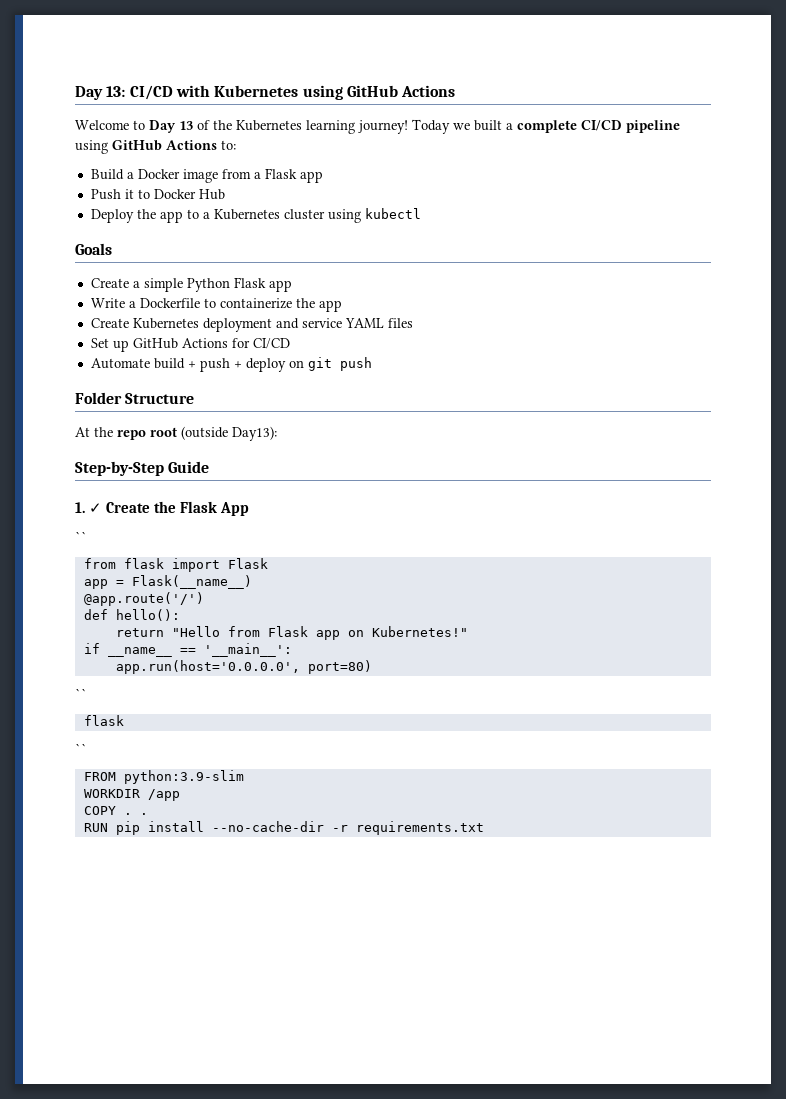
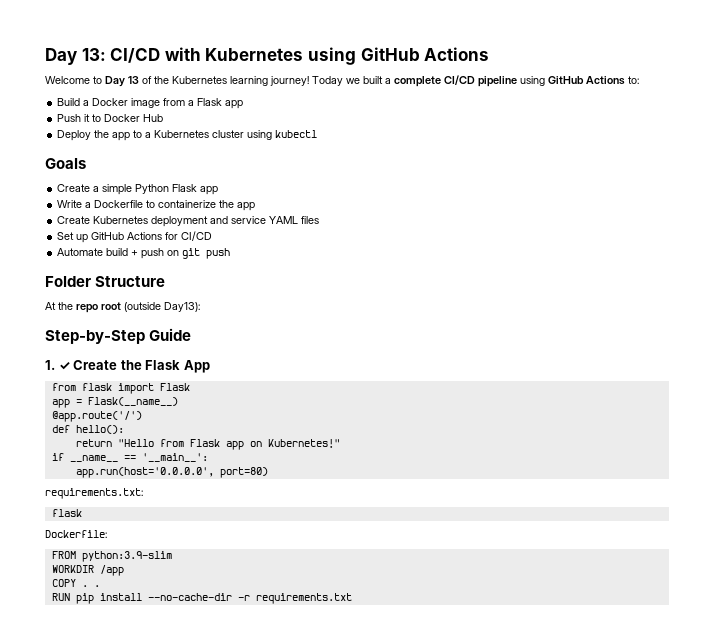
[233,358,286,372] + deploy -> (165, 253) none
[75,531,87,542] // `` -> (210, 366) none
[75,688,87,699] `` -> [45,488,143,499] requirements.txt:
[75,743,87,754] `` -> [45,530,107,538] Dockerfile:

